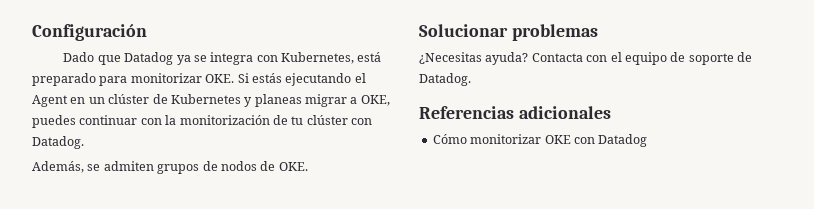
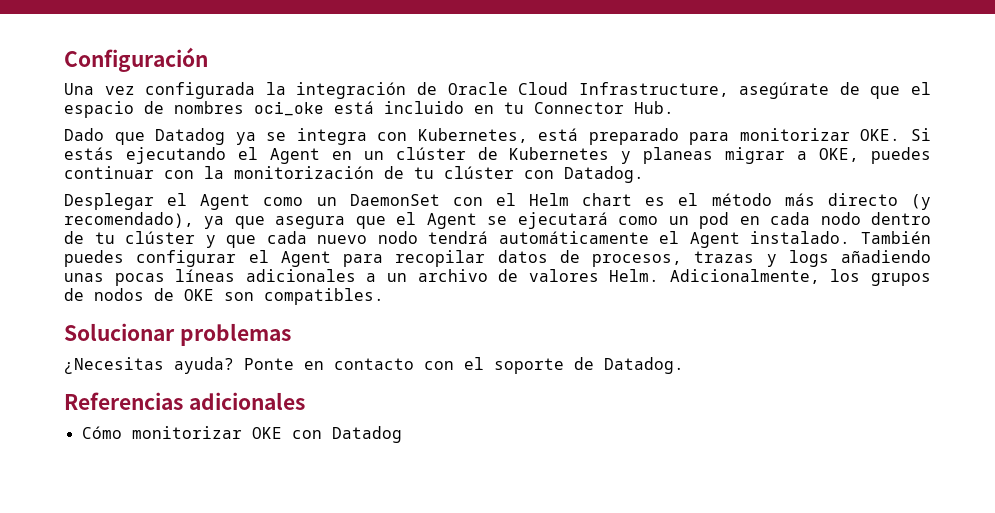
(147, 32) none -> [64,82,932,99] [64,101,674,118] // Una vez configurada la integración de Oracle Cloud Infrastructure, asegúrate de que el espacio de nombres oci_oke está incluido en tu Connector Hub.
[32,161,154,173] Además, se admiten -> [64,193,931,210] [64,212,931,229] [64,231,932,248] [64,250,931,267] [64,269,861,286] Desplegar el Agent como un DaemonSet con el Helm chart es el método más directo (y recomendado), ya que asegura que el Agent se ejecutará como un pod en cada nodo dentro de tu clúster y que cada nuevo nodo tendrá automáticamente el Agent instalado. También puedes configurar el Agent para recopilar datos de procesos, trazas y logs añadiendo unas pocas líneas adicionales a un archivo de valores Helm. Adicionalmente, los
[278,162,308,171] OKE. -> [184,288,384,305] OKE son compatibles.
[531,52,686,65] Contacta con el equipo de -> [244,357,484,370] Ponte en contacto con el

